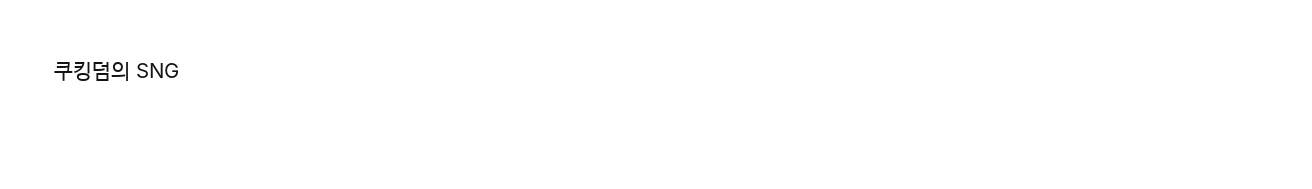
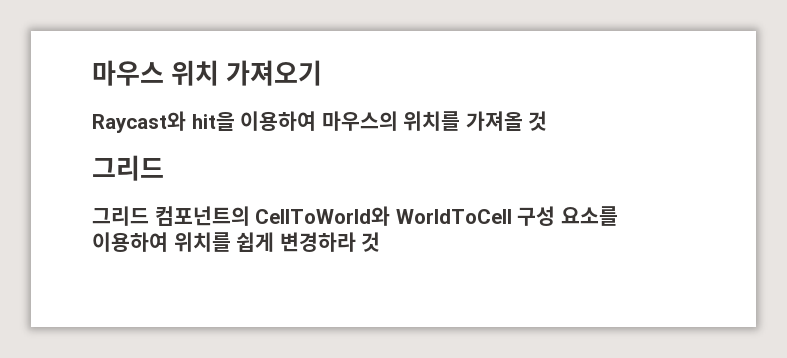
[54,61,179,81] 쿠킹덤의 SNG -> [92,60,323,86] [92,111,548,133] [92,155,164,181] [92,206,618,226] [92,232,381,252] 마우스 위치 가져오기 // Raycast와 hit을 이용하여 마우스의 위치를 가져올 것 // 그리드 // 그리드 컴포넌트의 CellToWorld와 WorldToCell 구성 요소를 이용하여 위치를 쉽게 변경하라 것

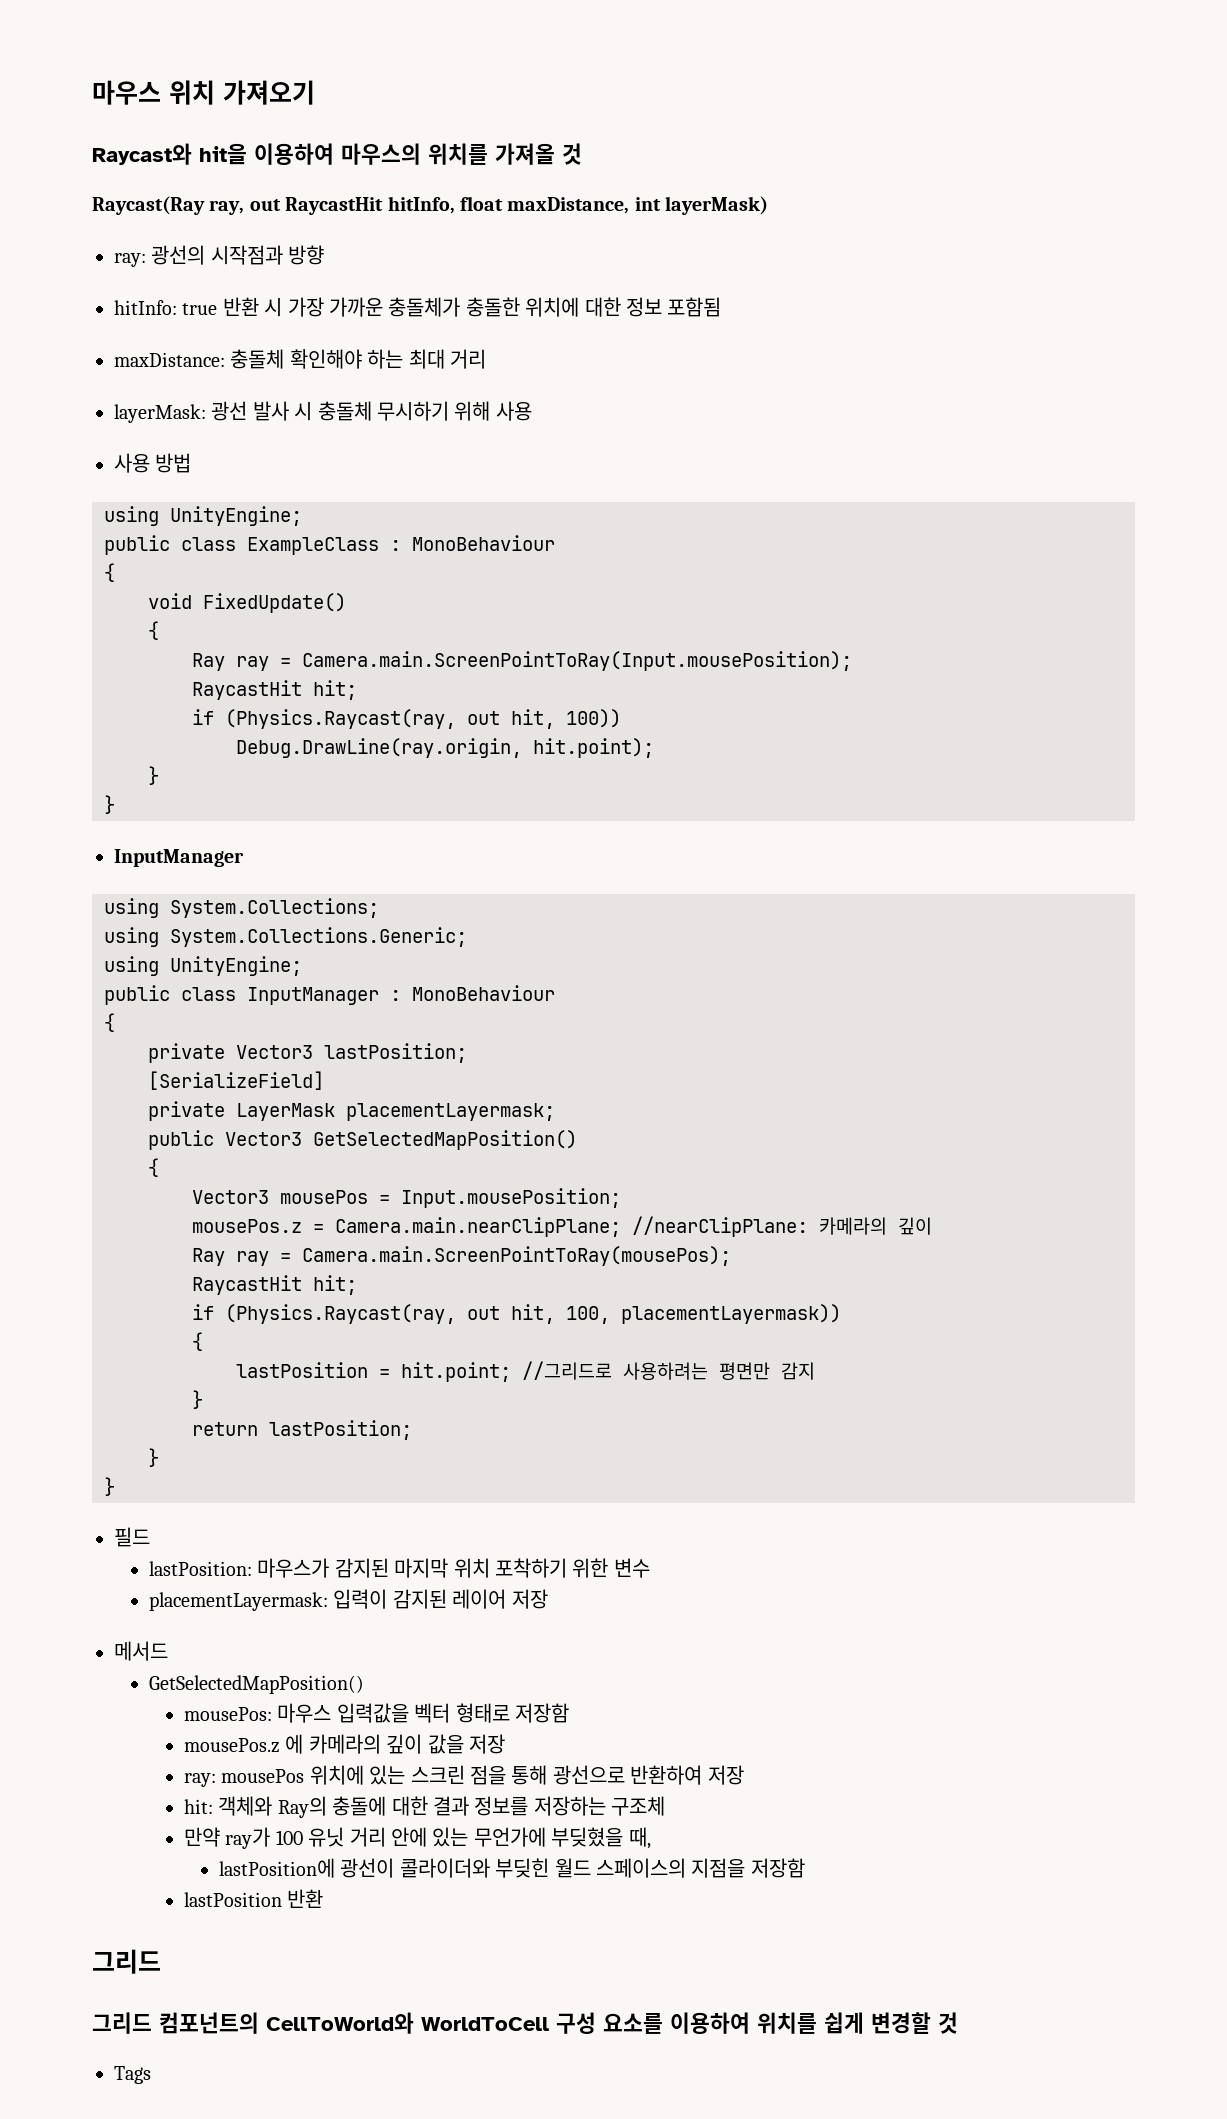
(548, 121) none -> [92,196,769,215] [114,245,325,267] [114,297,722,317] [114,349,486,369] [114,401,532,423] [114,453,192,473] [104,506,302,526] [104,535,555,555] [104,563,115,582] [148,593,346,613] [148,621,159,640] [192,651,852,671] [192,680,357,700] [192,709,621,729] [236,738,654,758] [148,766,159,785] [104,795,115,814] [114,849,244,867] [104,898,379,918] [104,927,467,947] [104,956,302,976] [104,985,555,1005] [104,1013,115,1032] [148,1043,467,1063] [148,1071,324,1090] [148,1101,555,1121] [148,1130,577,1150] [148,1158,159,1177] [192,1188,621,1208] [192,1216,932,1237] [192,1246,731,1266] [192,1275,357,1295] [192,1304,841,1324] [192,1332,203,1351] [236,1361,815,1382] [192,1390,203,1409] [192,1420,412,1440] [148,1448,159,1467] [104,1477,115,1496] [114,1527,150,1547] [149,1558,650,1578] [149,1589,548,1611] [114,1641,168,1661] [149,1675,365,1694] [184,1703,570,1723] [184,1734,506,1754] [184,1765,744,1787] [184,1796,666,1818] [184,1827,651,1849] [219,1858,805,1878] [184,1889,324,1908] // Raycast(Ray ray, out RaycastHit hitInfo, float maxDistance, int layerMask) // ray: 광선의 시작점과 방향 // hitInfo: true 반환 시 가장 가까운 충돌체가 충돌한 위치에 대한 정보 포함됨 // maxDistance: 충돌체 확인해야 하는 최대 거리 // layerMask: 광선 발사 시 충돌체 무시하기 위해 사용 // 사용 방법 // using UnityEngine; // public class ExampleClass : MonoBehaviour // { // void FixedUpdate() // { // Ray ray = Camera.main.ScreenPointToRay(Input.mousePosition); // RaycastHit hit; // if (Physics.Raycast(ray, out hit, 100)) // Debug.DrawLine(ray.origin, hit.point); // } // } // InputManager // using System.Collections; // using System.Collections.Generic; // using UnityEngine; // public class InputManager : MonoBehaviour // { // private Vector3 lastPosition; // [SerializeField] // private LayerMask placementLayermask; // public Vector3 GetSelectedMapPosition() // { // Vector3 mousePos = Input.mousePosition; // mousePos.z = Camera.main.nearClipPlane; //nearClipPlane: 카메라의 깊이 // Ray ray = Camera.main.ScreenPointToRay(mousePos); // RaycastHit hit; // if (Physics.Raycast(ray, out hit, 100, placementLayermask)) // { // lastPosition = hit.point; //그리드로 사용하려는 평면만 감지 // } // return lastPosition; // } // } // 필드 // lastPosition: 마우스가 감지된 마지막 위치 포착하기 위한 변수 // placementLayermask: 입력이 감지된 레이어 저장 // 메서드 // GetSelectedMapPosition() // mousePos: 마우스 입력값을 벡터 형태로 저장함 // mousePos.z 에 카메라의 깊이 값을 저장 // ray: mousePos 위치에 있는 스크린 점을 통해 광선으로 반환하여 저장 // hit: 객체와 Ray의 충돌에 대한 결과 정보를 저장하는 구조체 // 만약 ray가 100 유닛 거리 안에 있는 무언가에 부딪혔을 때, // lastPosition에 광선이 콜라이더와 부딪힌 월드 스페이스의 지점을 저장함 // lastPosition 반환
[279,232,381,252] 변경하라 것 -> [871,2012,958,2034] [114,2066,151,2084] 변경할 것 // Tags

